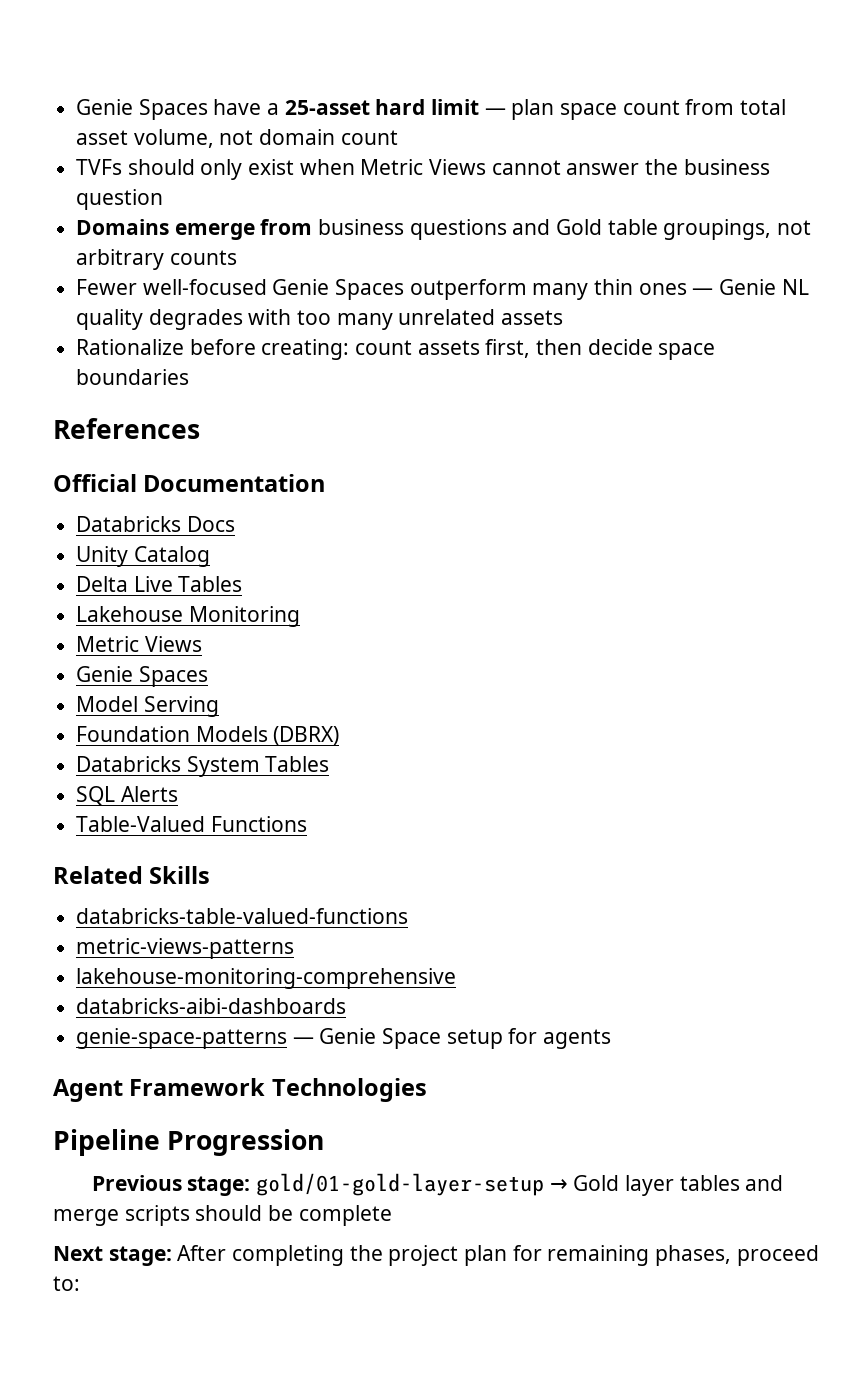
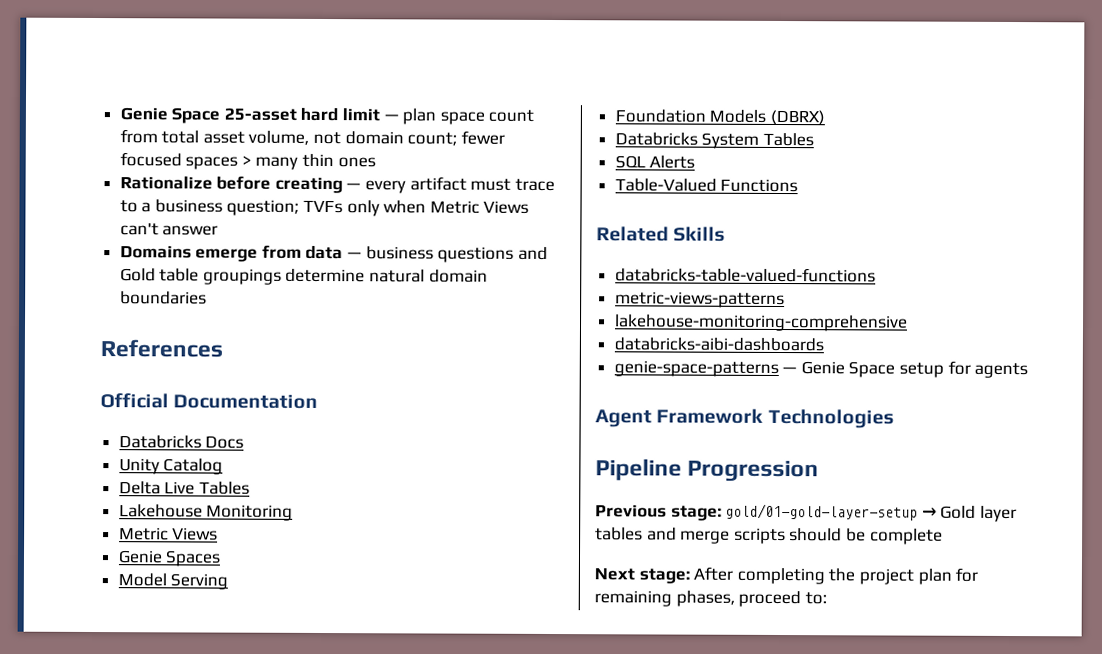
[76,99,280,120] Genie Spaces have a -> [119,107,221,124] Genie Space
[340,130,398,145] [76,159,295,180] count // TVFs should only exist -> [407,130,505,146] [119,152,376,170] [119,175,555,194] [119,199,380,217] count; fewer focused spaces > many thin ones // Rationalize before creating — every artifact must trace to a business question; TVFs only
[491,160,561,175] cannot -> [119,222,159,236] can't
[645,159,770,175] [76,189,164,210] the business question -> (219, 230) none
(313, 227) none -> [305,245,363,260] data —
[663,219,812,240] [76,249,237,270] [76,279,809,300] [76,309,564,330] [76,339,716,360] groupings, not arbitrary counts // Fewer well-focused Genie Spaces outperform many thin ones — Genie NL quality degrades with too many unrelated assets // Rationalize before creating: count assets first, then decide space -> [202,268,488,285] groupings determine natural domain

